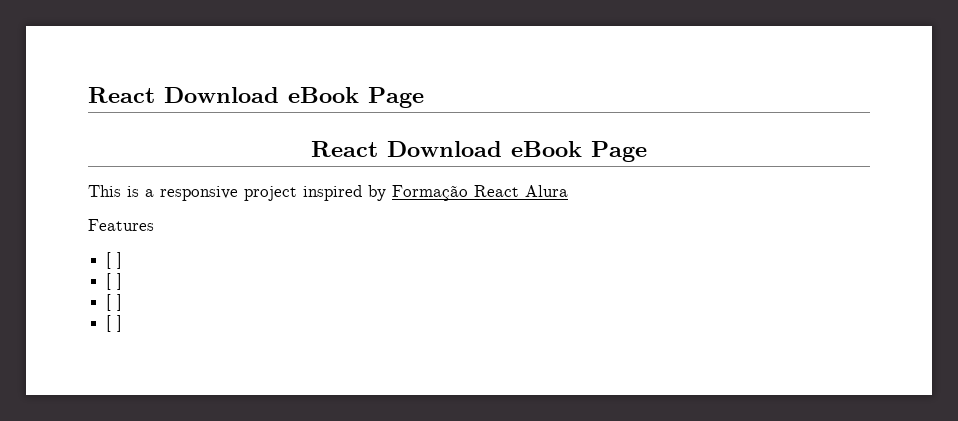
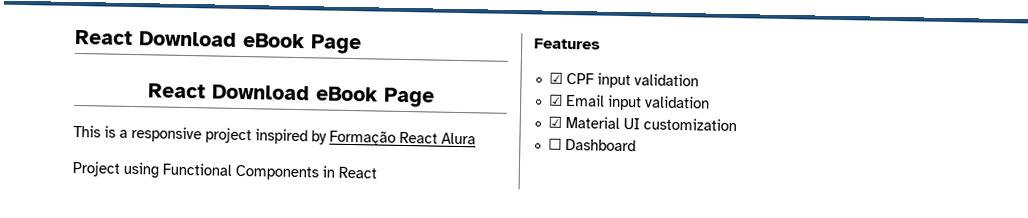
[88,219,154,231] [106,252,123,269] [106,273,123,290] [106,294,123,311] [106,315,123,332] Features // [ ] // [ ] // [ ] // [ ] -> [72,160,377,181] [534,38,601,50] [548,72,699,89] [548,93,710,111] [547,115,737,132] [547,138,636,152] Project using Functional Components in React // Features // ☑ CPF input validation // ☑ Email input validation // ☑ Material UI customization // ☐ Dashboard

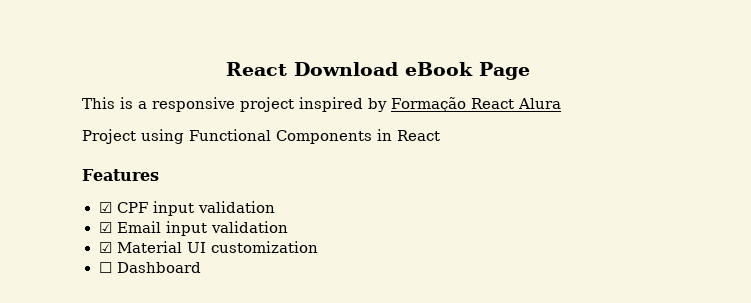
[75,29,362,55] [147,83,435,108] React Download eBook Page // React Download eBook Page -> [225,62,530,80] React Download eBook Page

